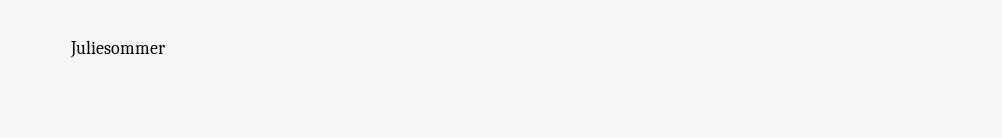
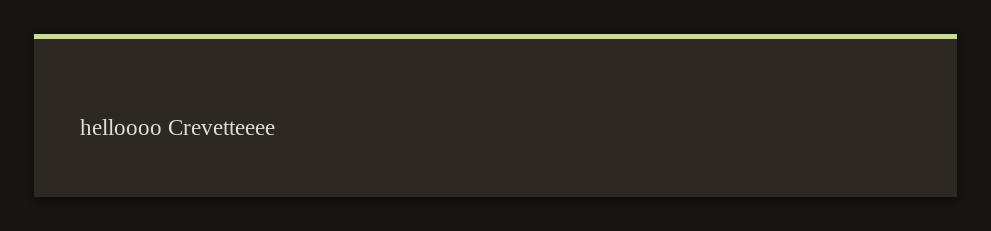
[70,40,166,58] Juliesommer -> [80,119,276,135] helloooo Crevetteeee

